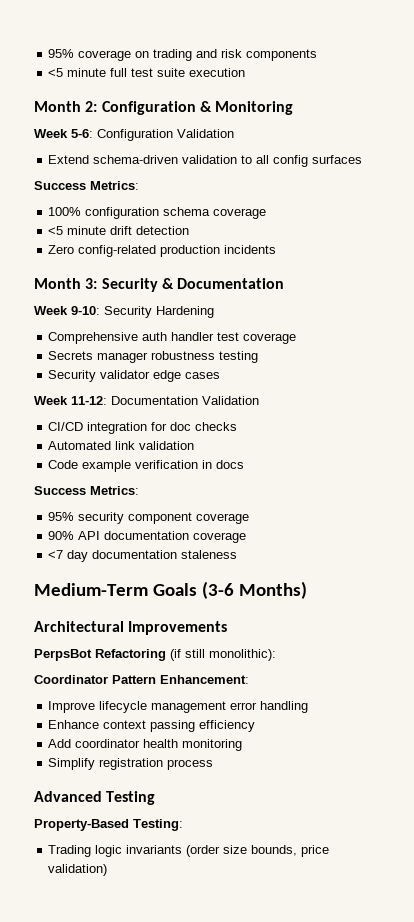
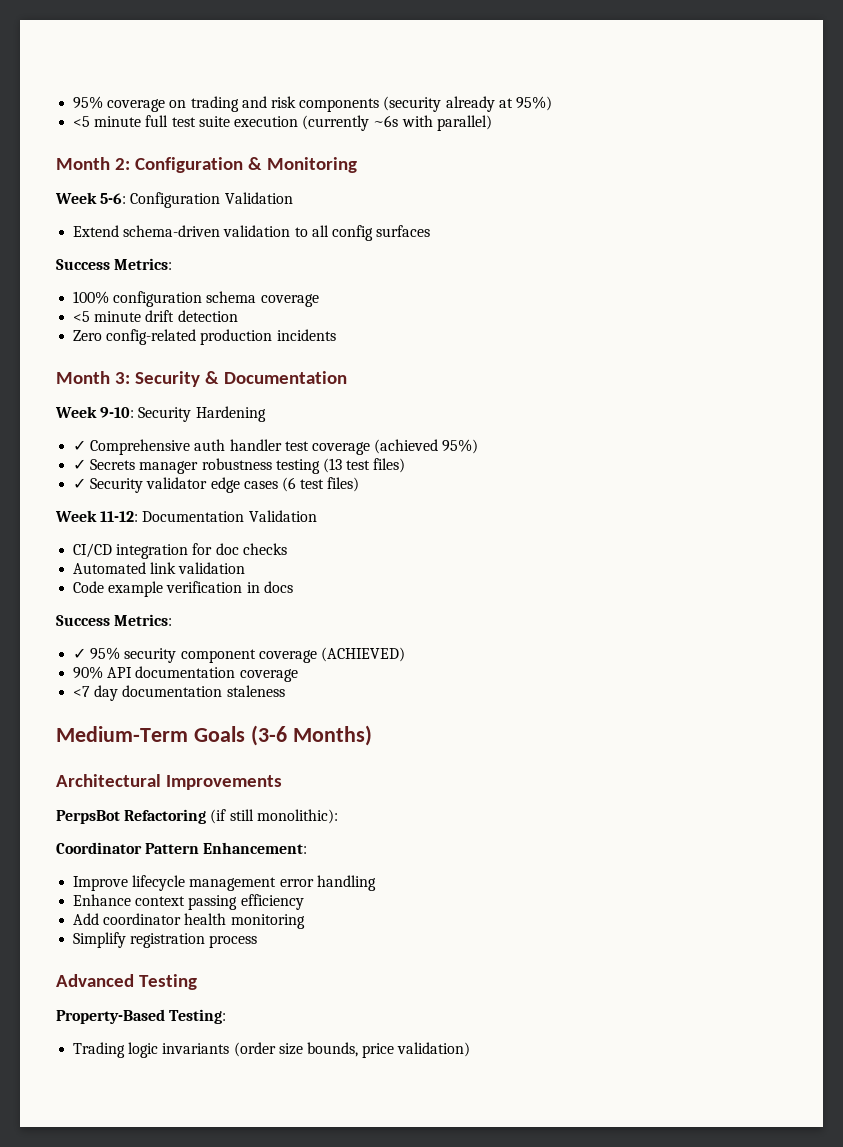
(318, 55) none -> [383,96,552,112] (security already at 95%)
(246, 72) none -> [302,115,492,131] (currently ~6s with parallel)
(214, 312) none -> [73,440,87,451] ✓
(297, 338) // -> [374,439,479,454] [73,459,87,470] (achieved 95%) // ✓
(259, 357) // -> [322,458,406,473] [73,478,87,489] (13 test files) // ✓
(221, 375) none -> [281,477,360,492] (6 test files)
(139, 490) none -> [73,648,87,659] ✓
(250, 518) none -> [320,647,405,662] (ACHIEVED)

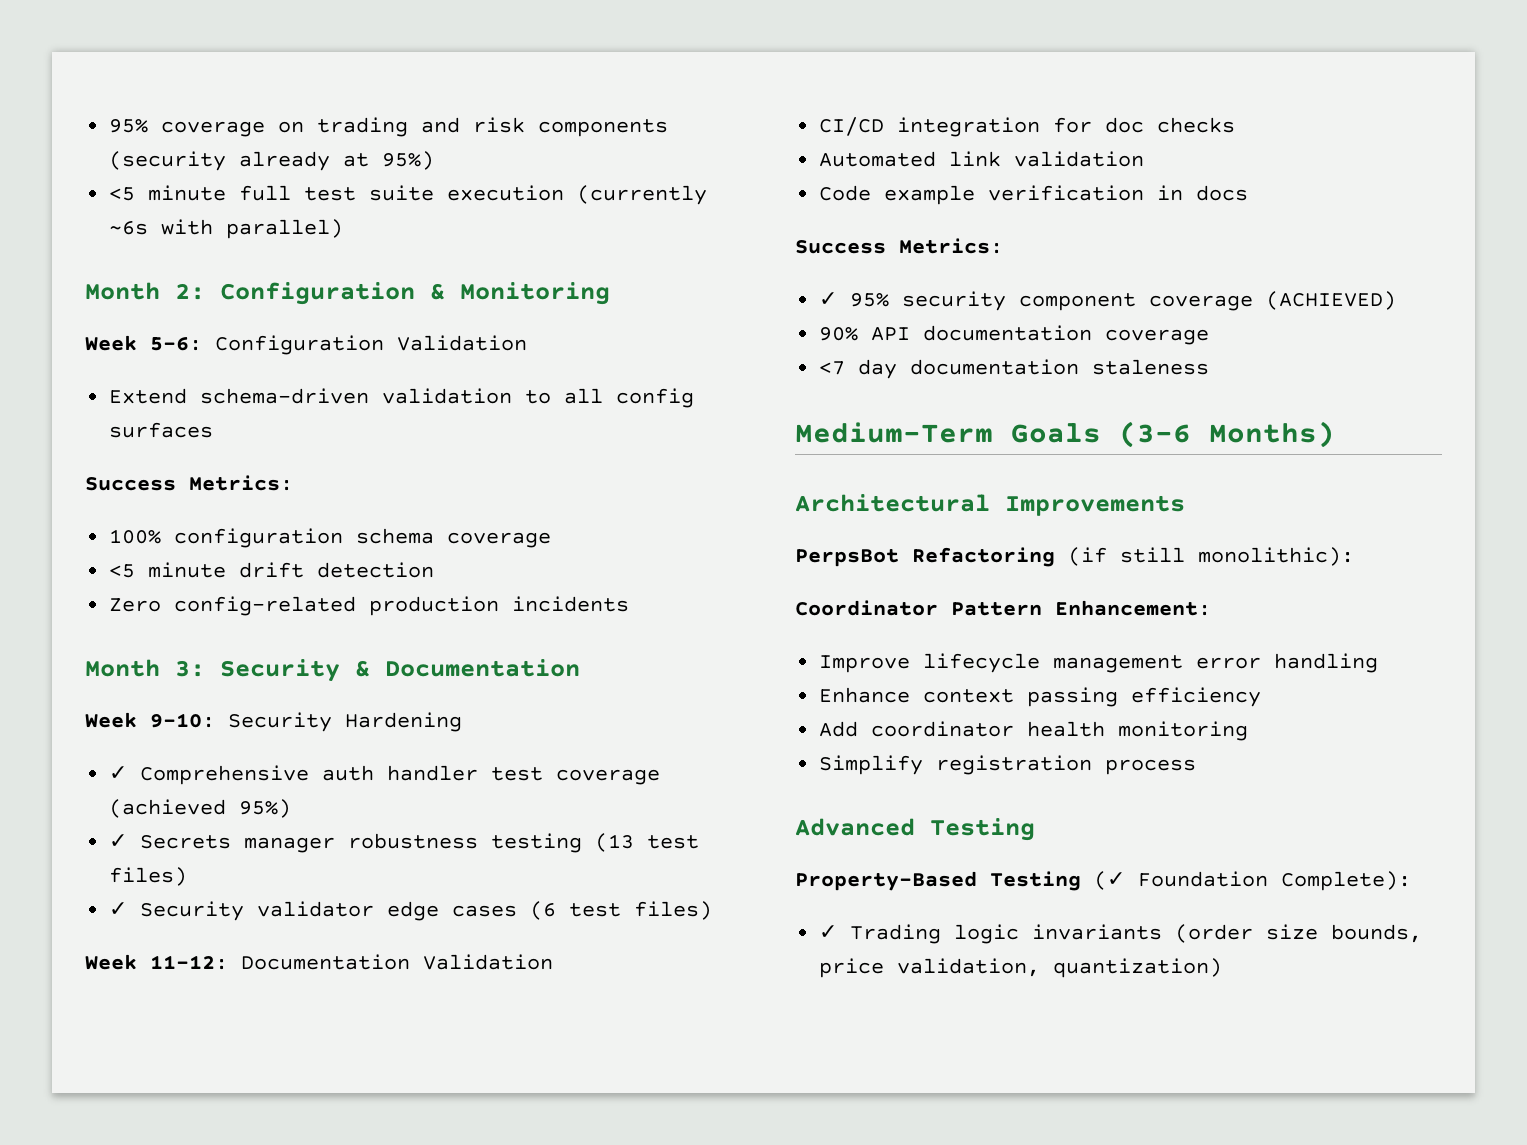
[169,1009,227,1024] Testing: // -> [990,871,1411,891] [819,925,838,939] Testing (✓ Foundation Complete): // ✓
[397,1042,471,1057] validation) -> [897,958,1223,978] validation, quantization)

